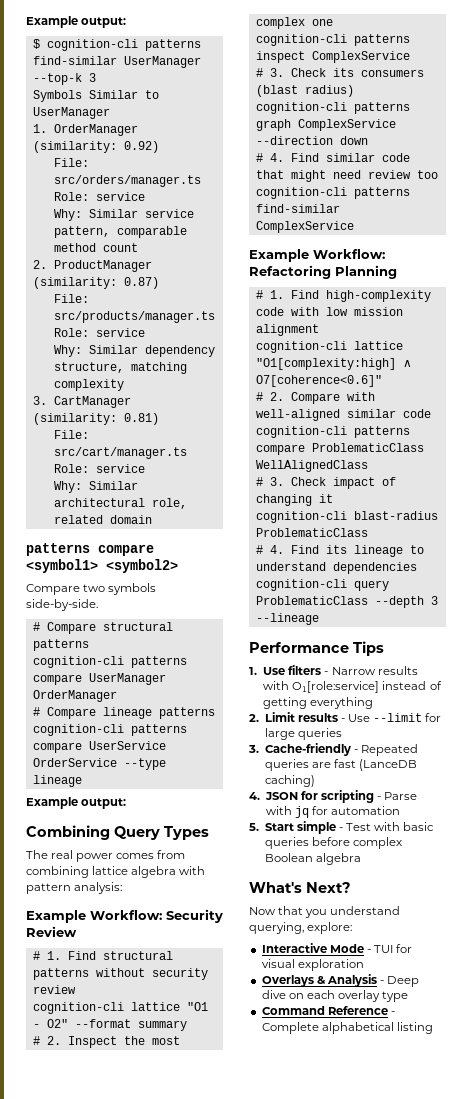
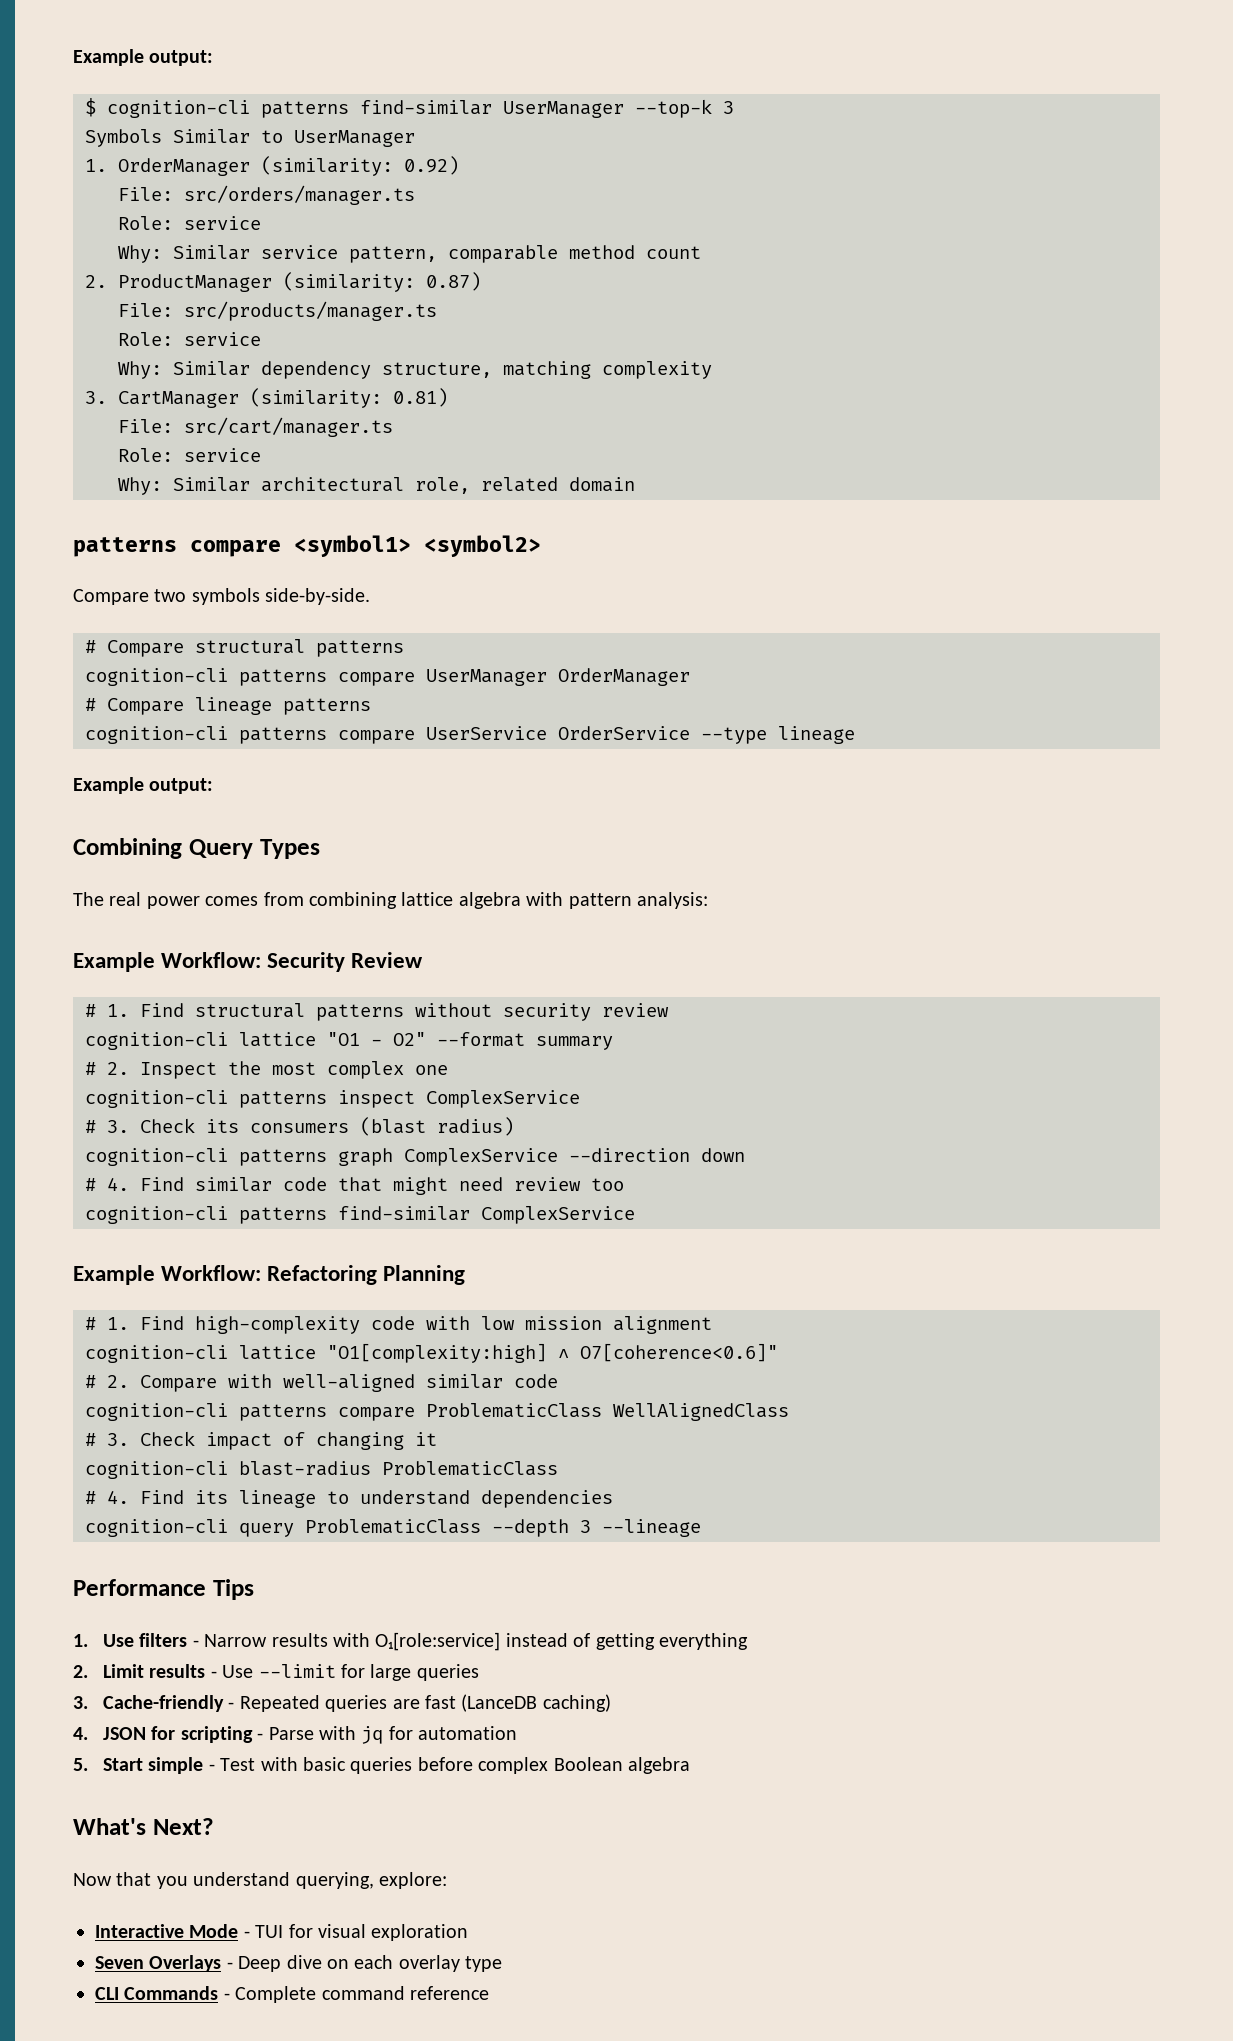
[261,974,377,987] Overlays & Analysis -> [95,1955,222,1972] Seven Overlays
[261,1006,395,1015] [261,1022,433,1034] Command Reference - Complete alphabetical listing -> [95,1986,489,2003] CLI Commands - Complete command reference

